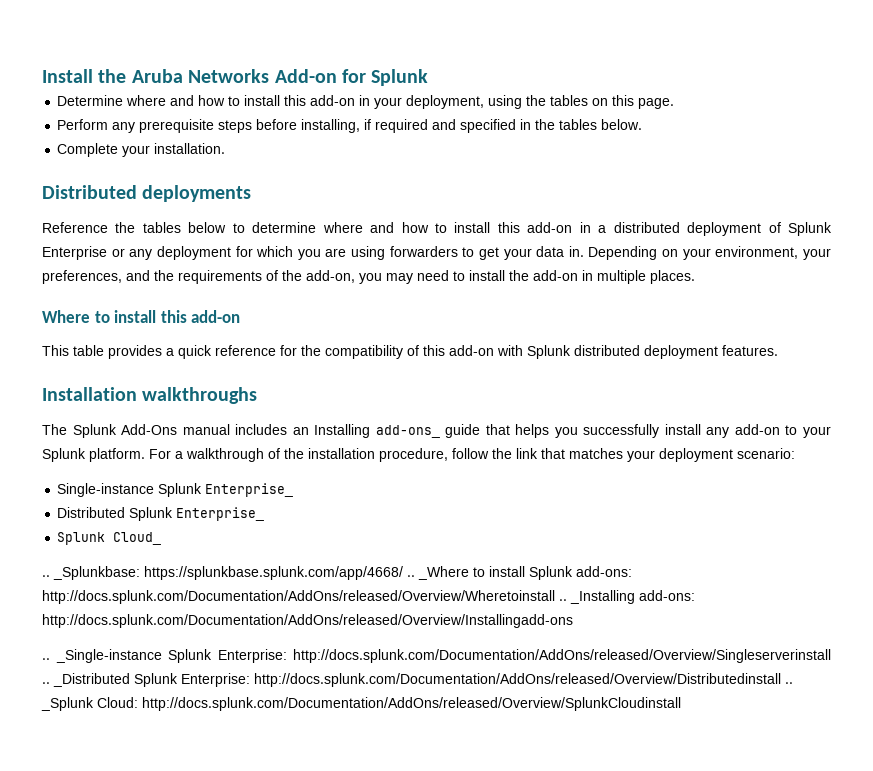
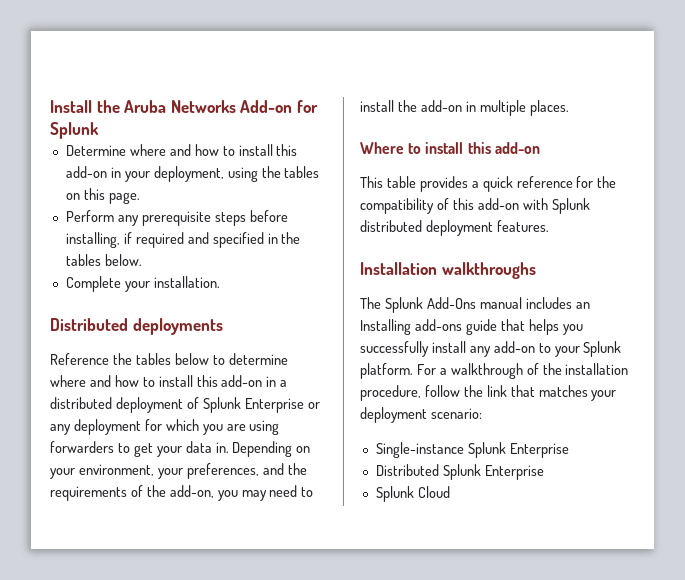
[375,425,440,438] add-ons_ -> [414,319,462,331] add-ons
[205,483,294,497] Enterprise_ -> [509,443,569,458] Enterprise
[176,507,265,521] [57,532,162,545] [42,566,632,580] [42,590,695,604] [42,614,573,628] [42,649,831,663] [42,673,793,687] [41,697,681,711] Enterprise_ // Splunk Cloud_ // .. _Splunkbase: https://splunkbase.splunk.com/app/4668/ .. _Where to install Splunk add-ons: http://docs.splunk.com/Documentation/AddOns/released/Overview/Wheretoinstall .. _Installing add-ons: http://docs.splunk.com/Documentation/AddOns/released/Overview/Installingadd-ons // .. _Single-instance Splunk Enterprise: http://docs.splunk.com/Documentation/AddOns/released/Overview/Singleserverinstall .. _Distributed Splunk Enterprise: http://docs.splunk.com/Documentation/AddOns/released/Overview/Distributedinstall .. _Splunk Cloud: http://docs.splunk.com/Documentation/AddOns/released/Overview/SplunkCloudinstall -> [484,465,544,480] [375,486,450,502] Enterprise // Splunk Cloud

